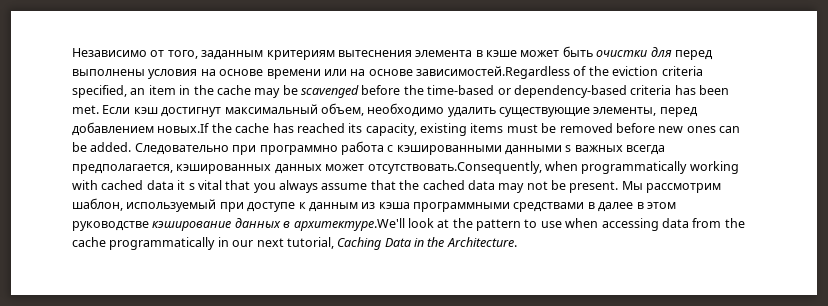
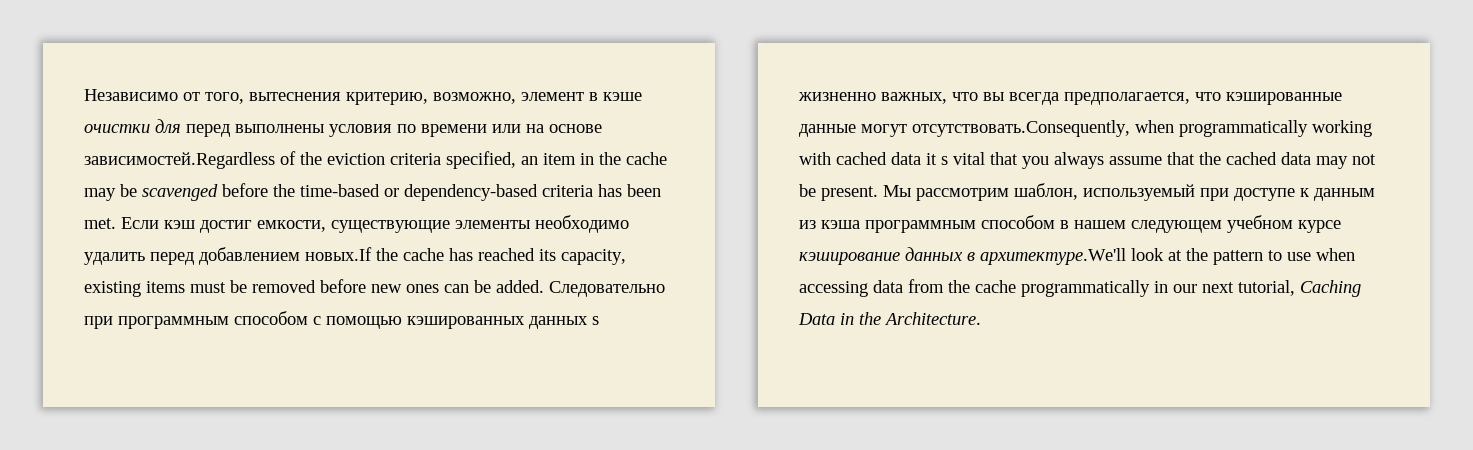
[201,46,593,60] заданным критериям вытеснения элемента в кэше может быть -> [249,92,642,105] вытеснения критерию, возможно, элемент в кэше
[200,69,264,76] на основе -> [397,124,416,133] по
[161,103,657,117] достигнут максимальный объем, необходимо удалить существующие элементы, -> [200,215,629,233] [84,252,145,265] достиг емкости, существующие элементы необходимо удалить
[259,141,666,155] [72,164,365,174] программно работа с кэшированными данными s важных всегда предполагается, кэшированных данных может -> [118,311,599,329] [798,92,1342,105] [799,124,907,137] программным способом с помощью кэшированных данных s жизненно важных, что вы всегда предполагается, что кэшированные данные могут
[413,202,676,212] [72,221,149,231] программными средствами в далее в этом руководстве -> [865,215,1341,233] программным способом в нашем следующем учебном курсе

